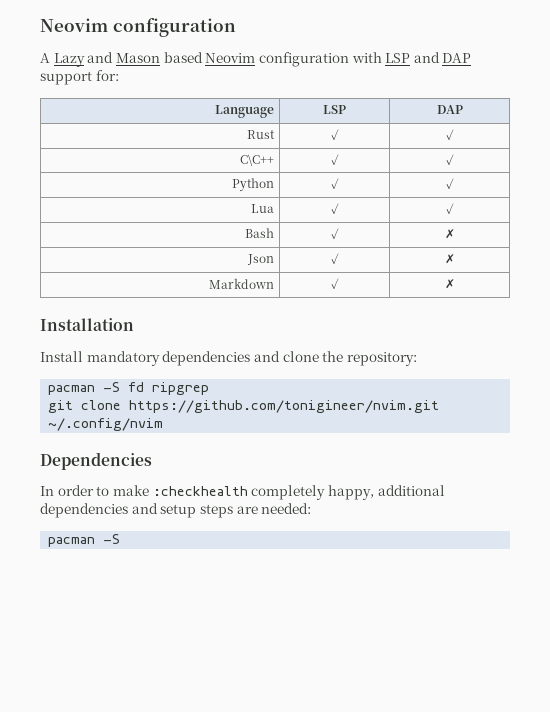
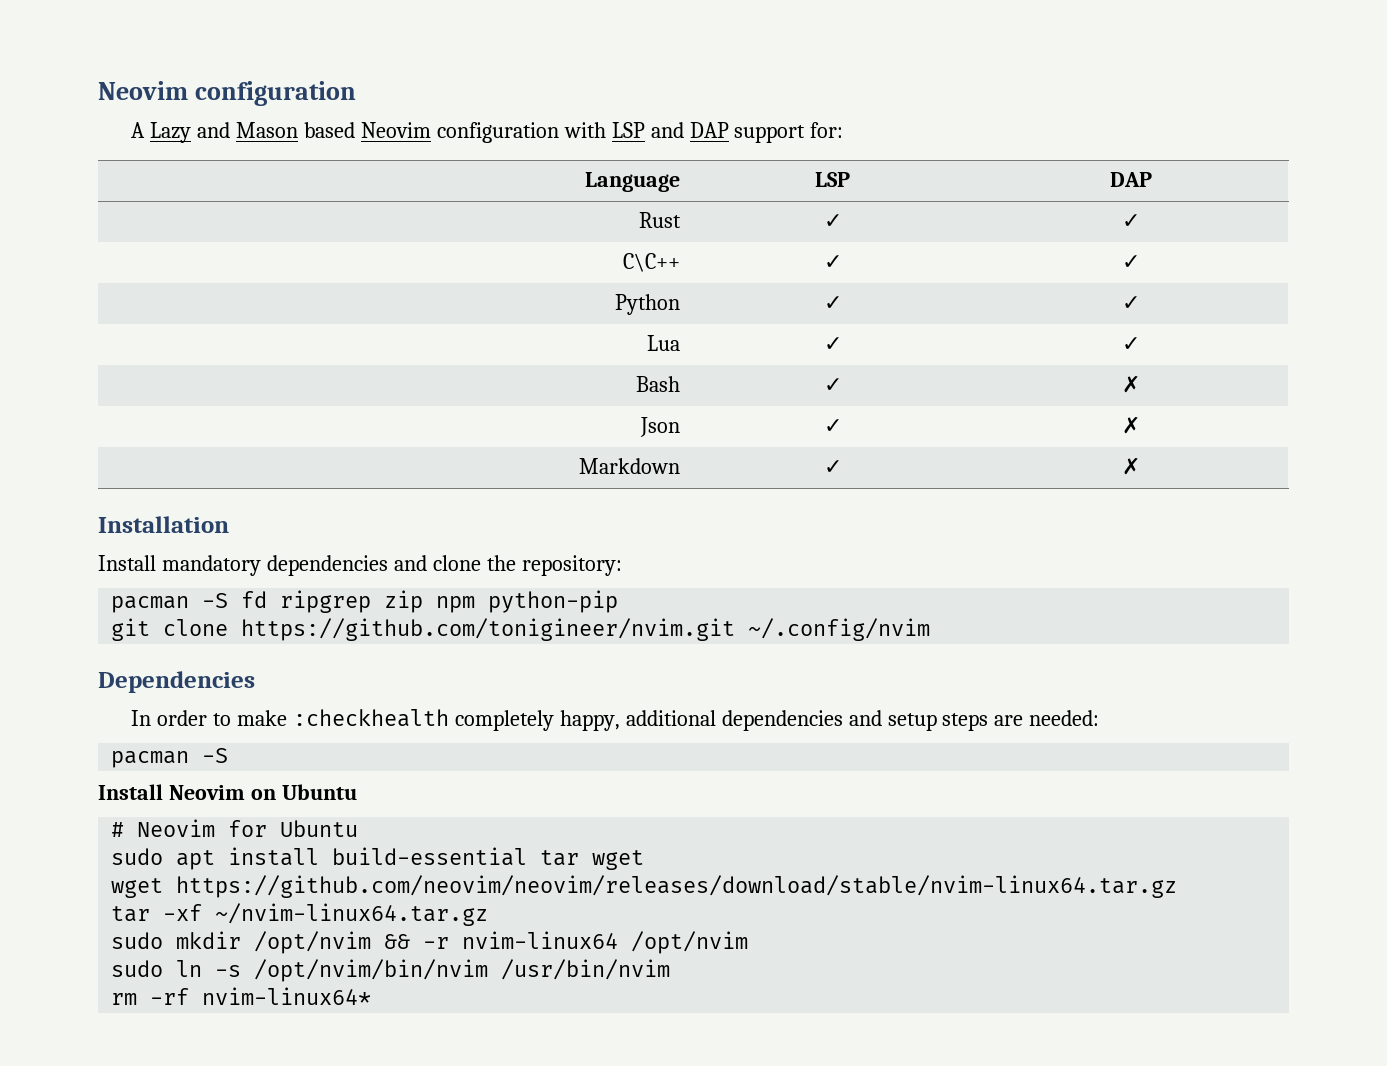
(210, 388) none -> [384,590,619,613] zip npm python-pip
(121, 539) none -> [98,784,357,800] [111,819,359,837] [111,847,645,870] [111,875,1178,898] [111,903,489,926] [111,931,749,954] [111,959,671,982] [111,987,372,1005] // Install Neovim on Ubuntu // # Neovim for Ubuntu // sudo apt install build-essential tar wget // wget https://github.com/neovim/neovim/releases/download/stable/nvim-linux64.tar.gz // tar -xf ~/nvim-linux64.tar.gz // sudo mkdir /opt/nvim && -r nvim-linux64 /opt/nvim // sudo ln -s /opt/nvim/bin/nvim /usr/bin/nvim // rm -rf nvim-linux64*

